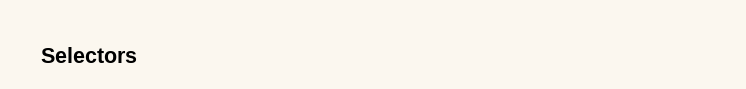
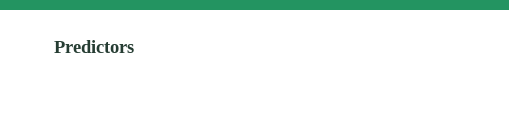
[41,47,137,63] Selectors -> [54,40,134,53] Predictors

